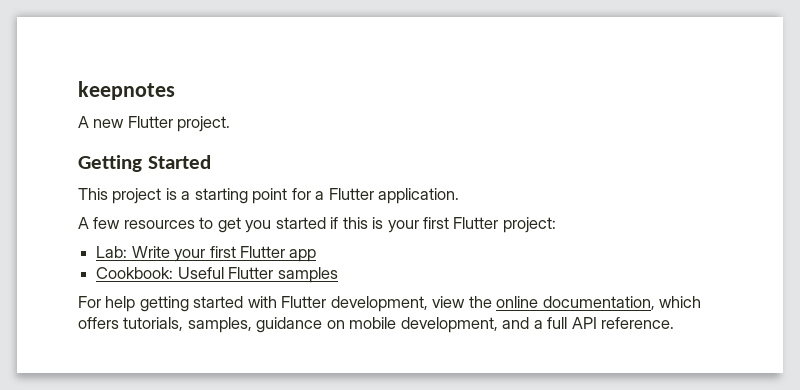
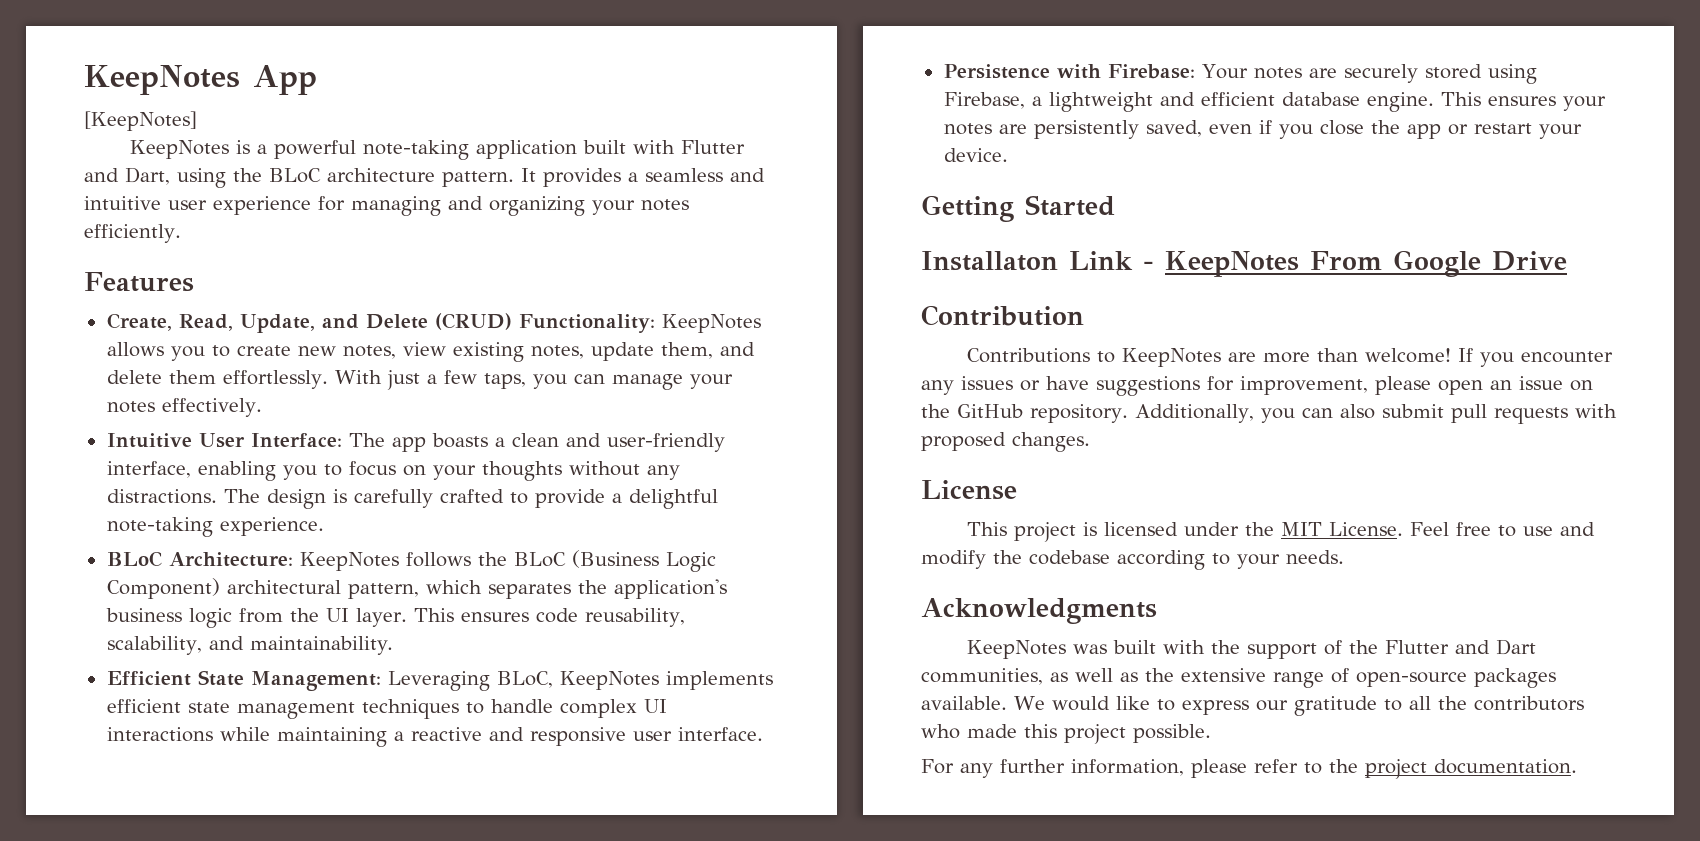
[78,81,175,100] [78,116,231,132] [78,155,211,172] [78,188,460,204] [78,217,556,233] [96,246,317,262] [96,267,338,283] [78,296,702,312] [78,317,675,333] keepnotes // A new Flutter project. // Getting Started // This project is a starting point for a Flutter application. // A few resources to get you started if this is your first Flutter project: // Lab: Write your first Flutter app // Cookbook: Useful Flutter samples // For help getting started with Flutter development, view the online documentation, which offers tutorials, samples, guidance on mobile development, and a full API reference. -> [84,65,317,95] [84,111,197,131] [130,140,746,160] [84,167,765,188] [84,196,689,216] [84,224,181,243] [84,272,194,292] [106,313,761,333] [106,342,755,362] [106,370,733,390] [106,398,262,417] [106,433,725,452] [106,461,680,481] [106,489,718,509] [106,517,324,537] [106,550,716,572] [106,578,727,599] [105,608,685,628] [106,636,394,655] [106,670,773,691] [106,699,667,719] [106,727,763,747] [943,64,1537,84] [943,92,1606,112] [943,120,1582,139] [943,148,1008,162] [921,195,1115,222] [921,250,1567,277] [921,305,1084,326] [967,348,1614,367] [921,376,1593,396] [921,404,1617,424] [921,432,1090,452] [921,480,1017,500] [967,522,1596,542] [921,550,1344,570] [921,598,1157,624] [967,639,1537,659] [921,668,1556,688] [921,696,1584,716] [921,724,1211,744] [921,759,1577,779] KeepNotes App // [KeepNotes] // KeepNotes is a powerful note-taking application built with Flutter and Dart, using the BLoC architecture pattern. It provides a seamless and intuitive user experience for managing and organizing your notes efficiently. // Features // Create, Read, Update, and Delete (CRUD) Functionality: KeepNotes allows you to create new notes, view existing notes, update them, and delete them effortlessly. With just a few taps, you can manage your notes effectively. // Intuitive User Interface: The app boasts a clean and user-friendly interface, enabling you to focus on your thoughts without any distractions. The design is carefully crafted to provide a delightful note-taking experience. // BLoC Architecture: KeepNotes follows the BLoC (Business Logic Component) architectural pattern, which separates the application's business logic from the UI layer. This ensures code reusability, scalability, and maintainability. // Efficient State Management: Leveraging BLoC, KeepNotes implements efficient state management techniques to handle complex UI interactions while maintaining a reactive and responsive user interface. // Persistence with Firebase: Your notes are securely stored using Firebase, a lightweight and efficient database engine. This ensures your notes are persistently saved, even if you close the app or restart your device. // Getting Started // Installaton Link - KeepNotes From Google Drive // Contribution // Contributions to KeepNotes are more than welcome! If you encounter any issues or have suggestions for improvement, please open an issue on the GitHub repository. Additionally, you can also submit pull requests with proposed changes. // License // This project is licensed under the MIT License. Feel free to use and modify the codebase according to your needs. // Acknowledgments // KeepNotes was built with the support of the Flutter and Dart communities, as well as the extensive range of open-source packages available. We would like to express our gratitude to all the contributors who made this project possible. // For any further information, please refer to the project documentation.

